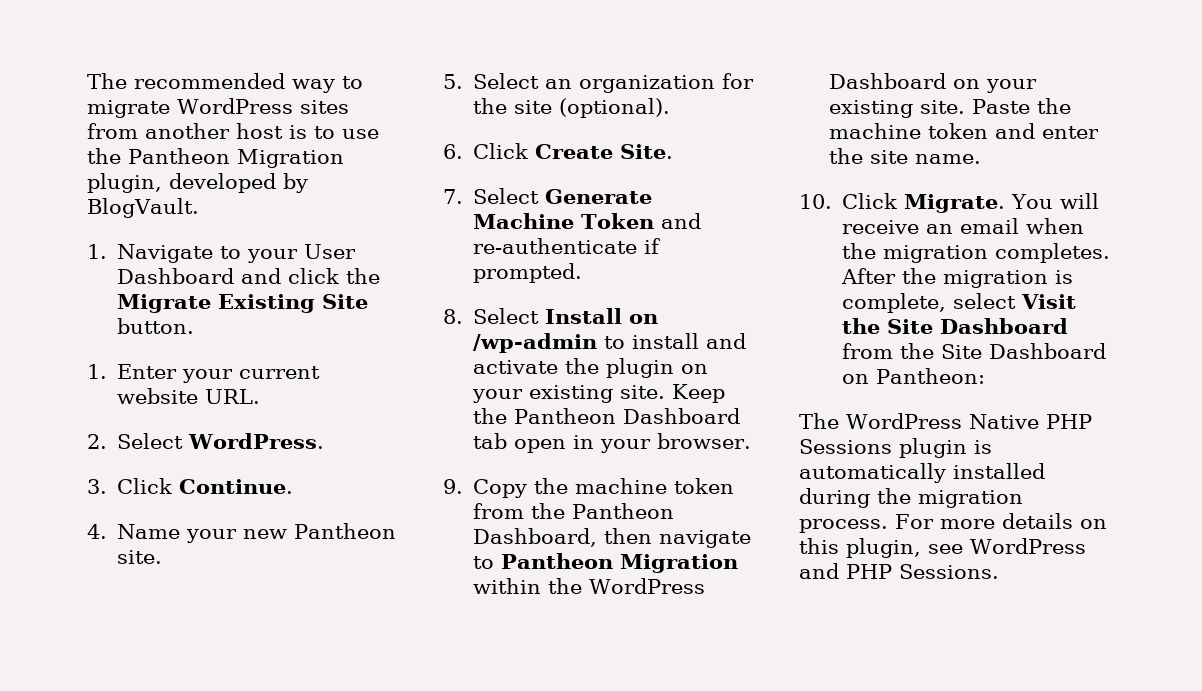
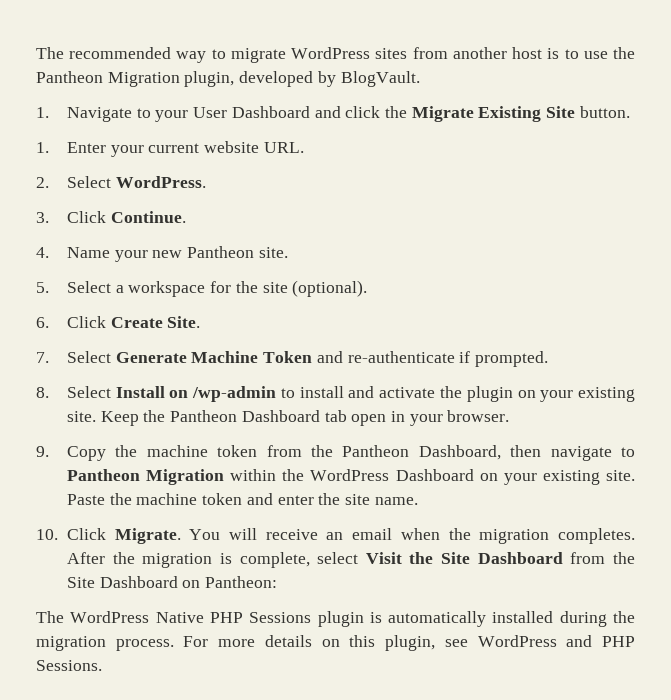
[545,75,716,93] an organization -> [115,281,206,297] a workspace

